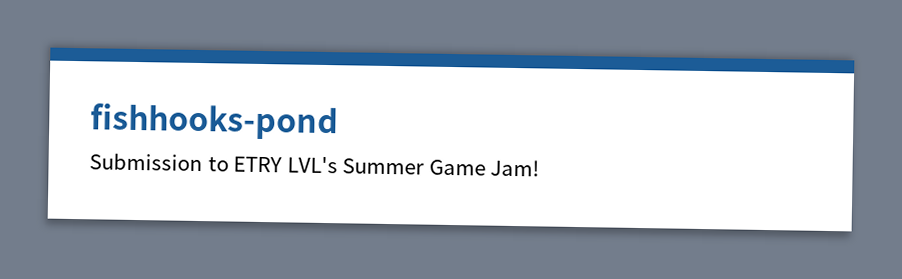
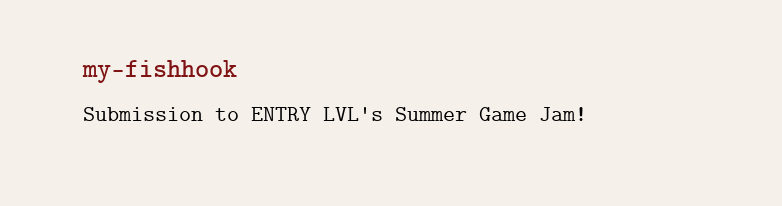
[90,103,339,141] fishhooks-pond -> [82,60,237,83] my-fishhook
[233,156,283,173] ETRY -> [251,107,311,121] ENTRY

